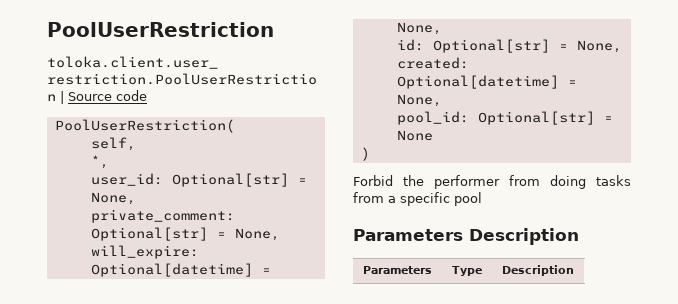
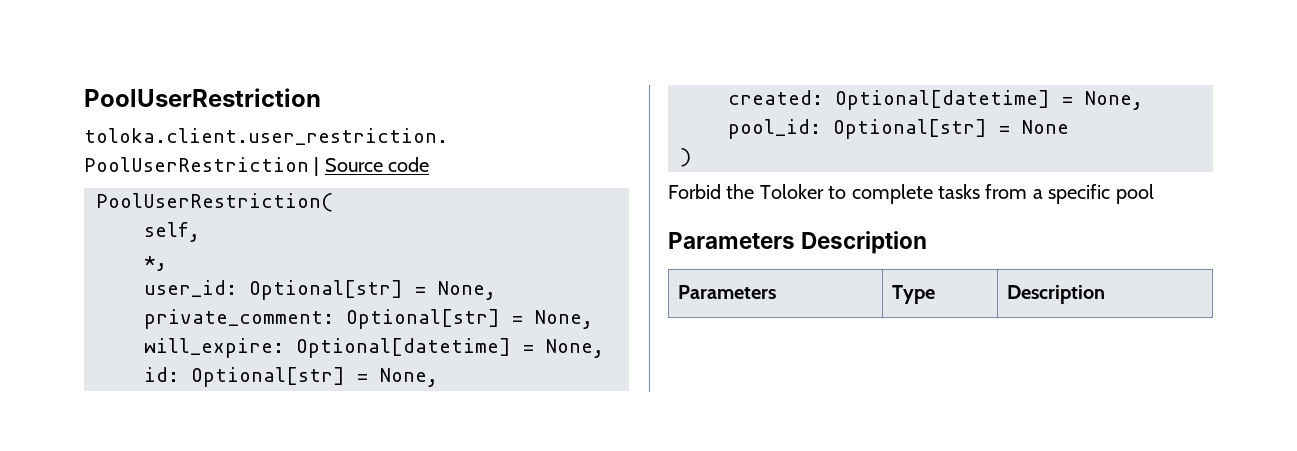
[434,175,586,189] performer from doing -> [759,184,933,204] Toloker to complete

